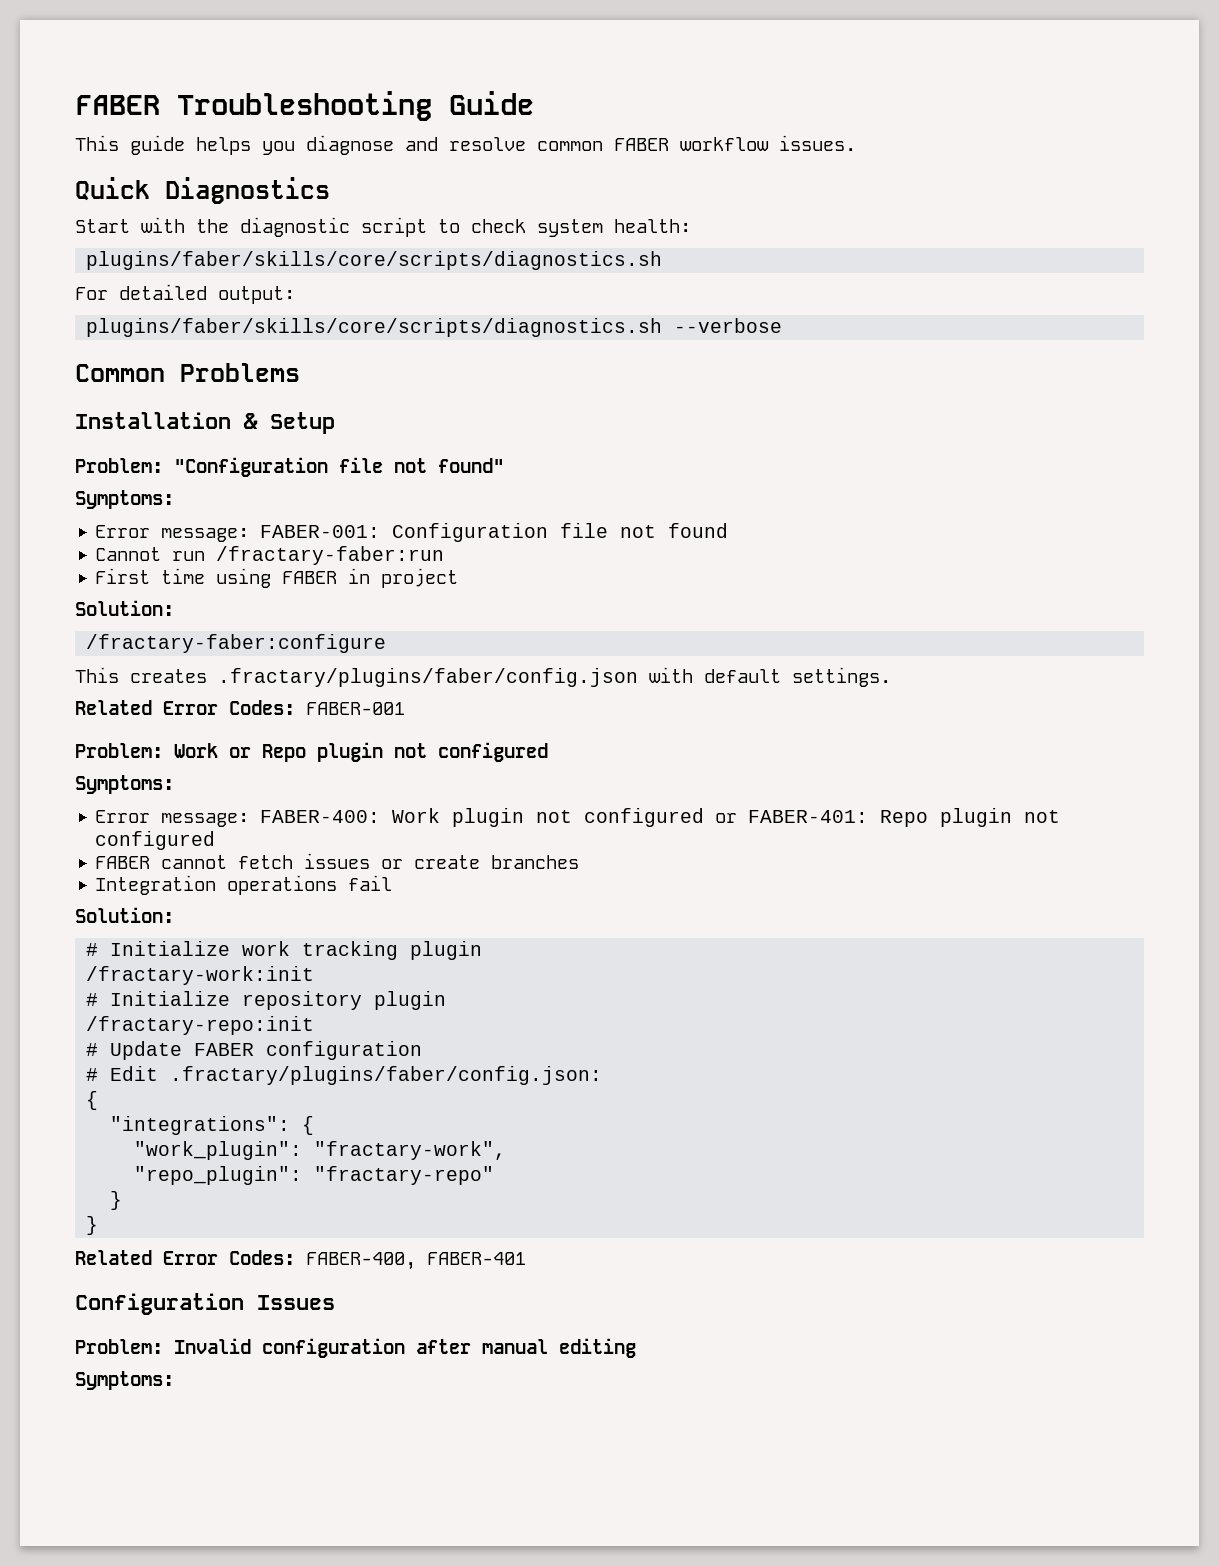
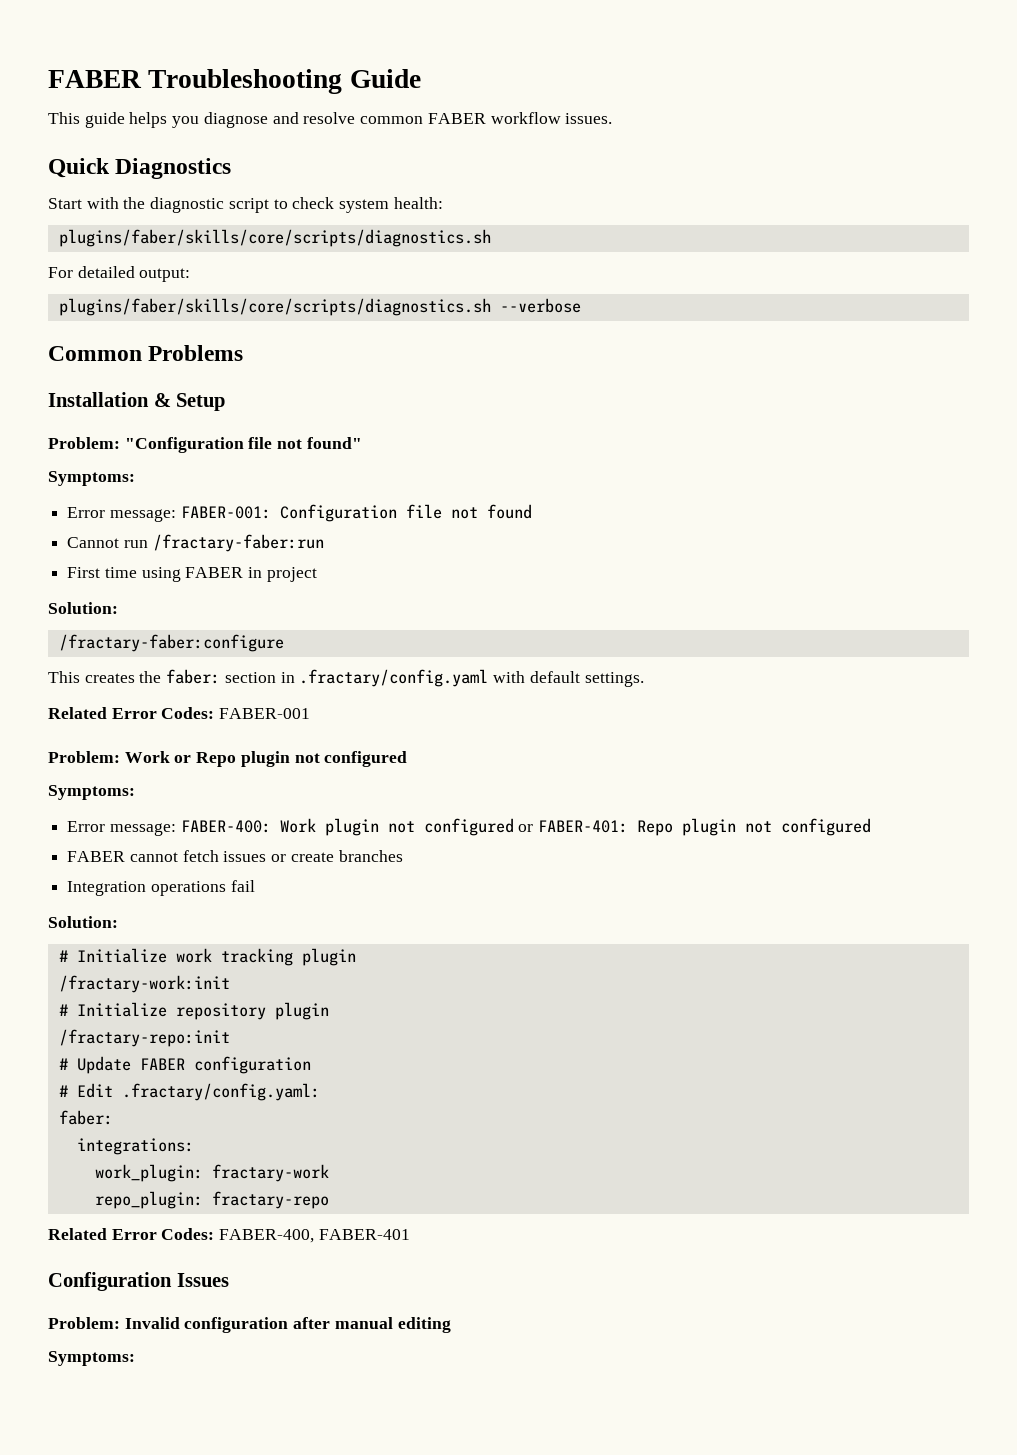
[218,668,638,687] .fractary/plugins/faber/config.json -> [139,669,489,687] the faber: section in .fractary/config.yaml
[170,1066,603,1085] [86,1091,99,1110] [110,1116,315,1135] [134,1141,507,1160] [134,1166,495,1185] [110,1191,123,1210] [86,1216,99,1235] .fractary/plugins/faber/config.json: // { // "integrations": { // "work_plugin": "fractary-work", // "repo_plugin": "fractary-repo" // } // } -> [121,1083,320,1101] [58,1110,113,1125] [76,1138,194,1155] [94,1164,329,1182] [94,1191,329,1209] .fractary/config.yaml: // faber: // integrations: // work_plugin: fractary-work // repo_plugin: fractary-repo

